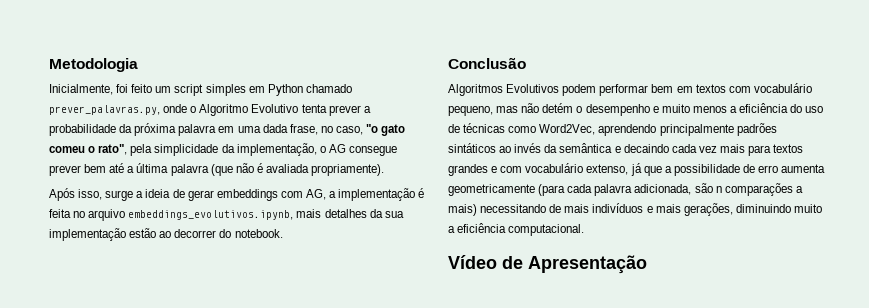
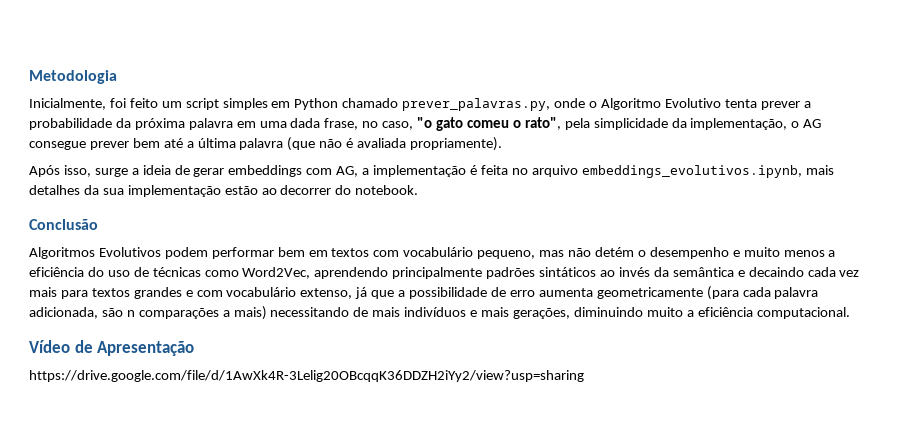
(647, 264) none -> [29,370,584,382] // https://drive.google.com/file/d/1AwXk4R-3Lelig20OBcqqK36DDZH2iYy2/view?usp=sharing

